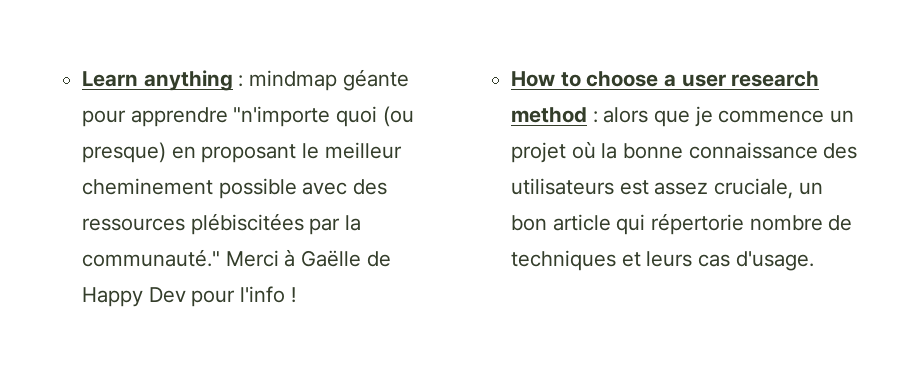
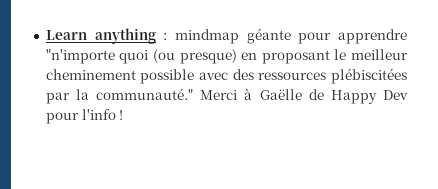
[511,71,820,87] [511,106,855,127] [511,141,858,163] [511,178,823,199] [511,213,853,235] [511,250,814,271] // How to choose a user research method : alors que je commence un projet où la bonne connaissance des utilisateurs est assez cruciale, un bon article qui répertorie nombre de techniques et leurs cas d'usage. -> (124, 115) none

